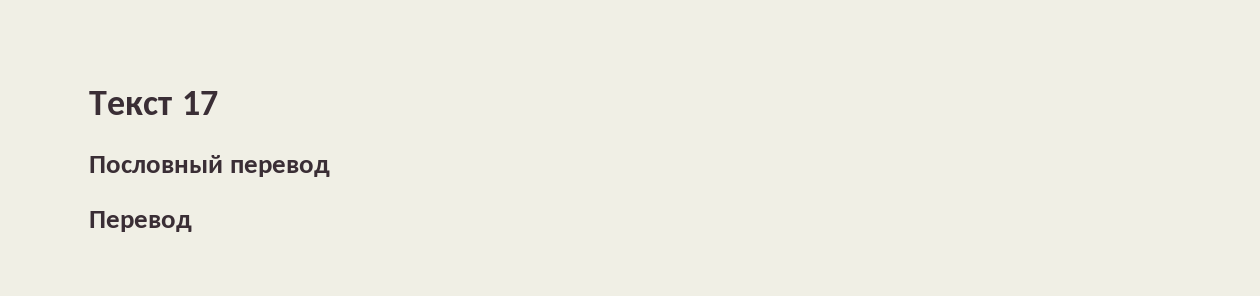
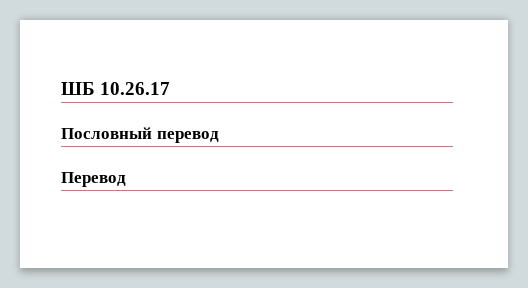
[89,91,218,115] Текст 17 -> [61,82,171,95] ШБ 10.26.17

